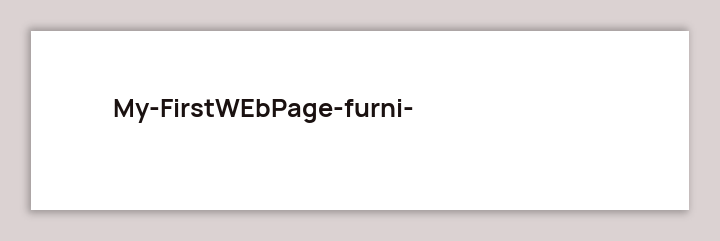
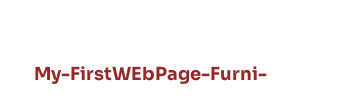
[113,99,414,123] My-FirstWEbPage-furni- -> [34,66,267,84] My-FirstWEbPage-Furni-

